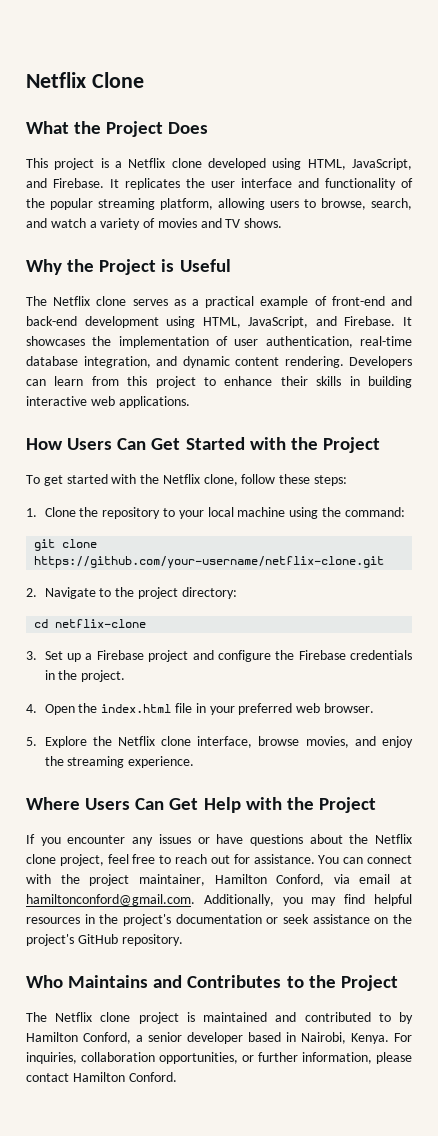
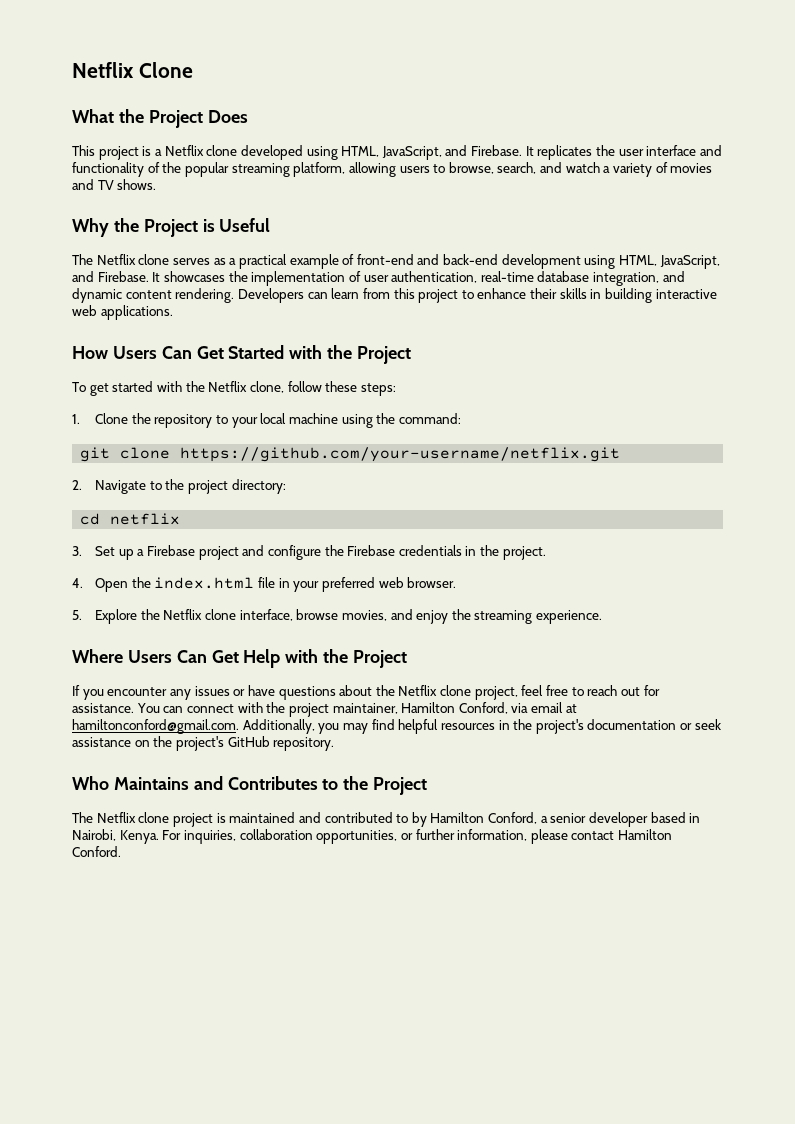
[34,556,385,568] https://github.com/your-username/netflix-clone.git -> [180,447,621,462] https://github.com/your-username/netflix.git
[55,619,147,628] netflix-clone -> [110,513,181,525] netflix

